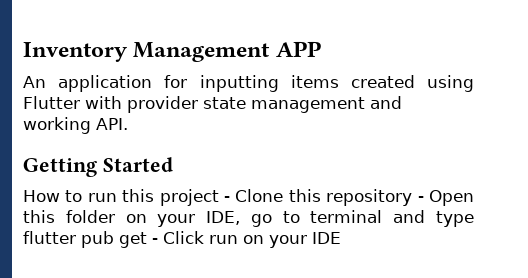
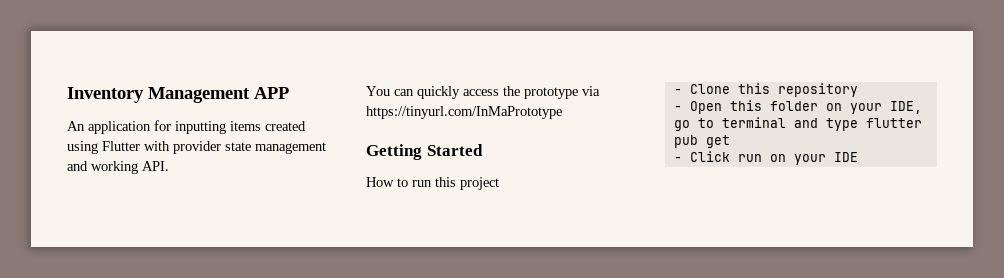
(128, 124) none -> [366,86,600,99] [366,106,562,119] // You can quickly access the prototype via https://tinyurl.com/InMaPrototype
(219, 197) none -> (499, 183) //
(413, 197) none -> (858, 90) //
(147, 240) none -> (730, 141) //

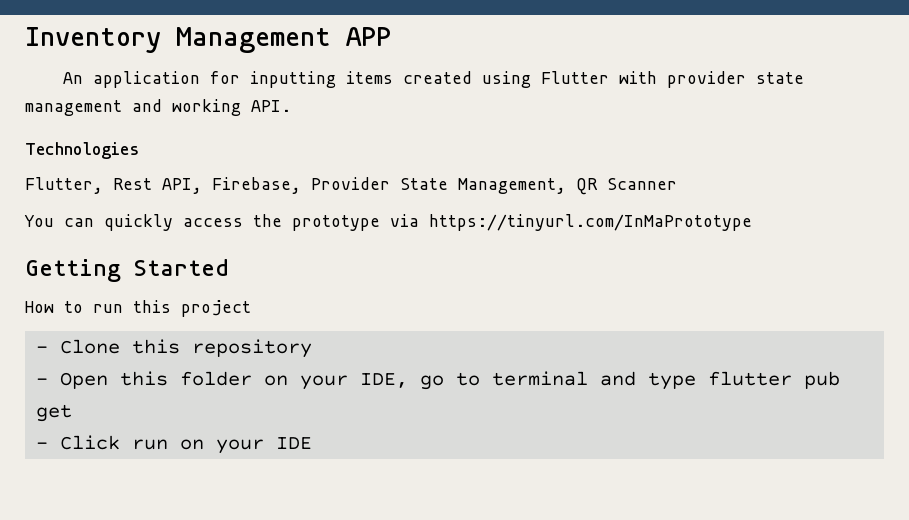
(169, 166) none -> [25,142,139,159] [25,177,677,195] // Technologies // Flutter, Rest API, Firebase, Provider State Management, QR Scanner

